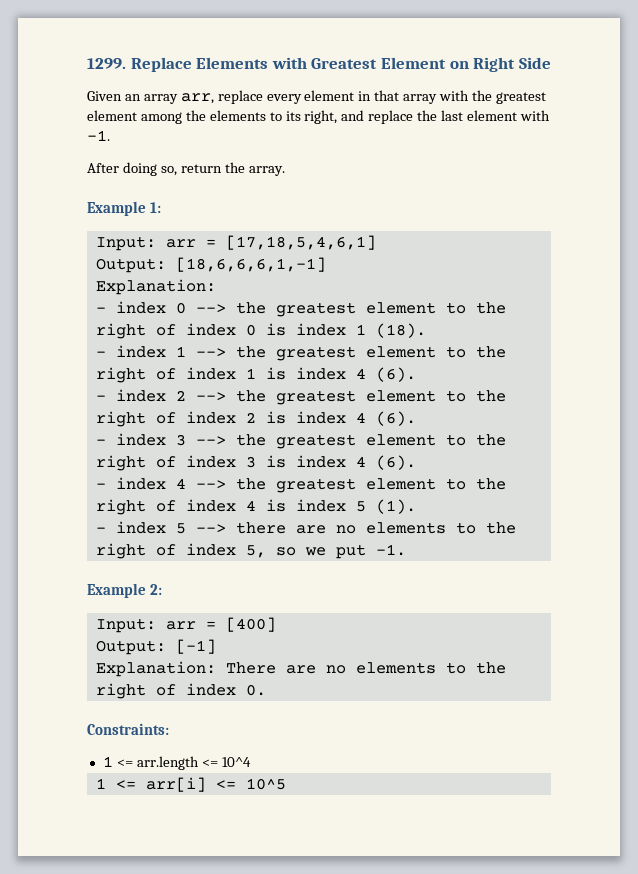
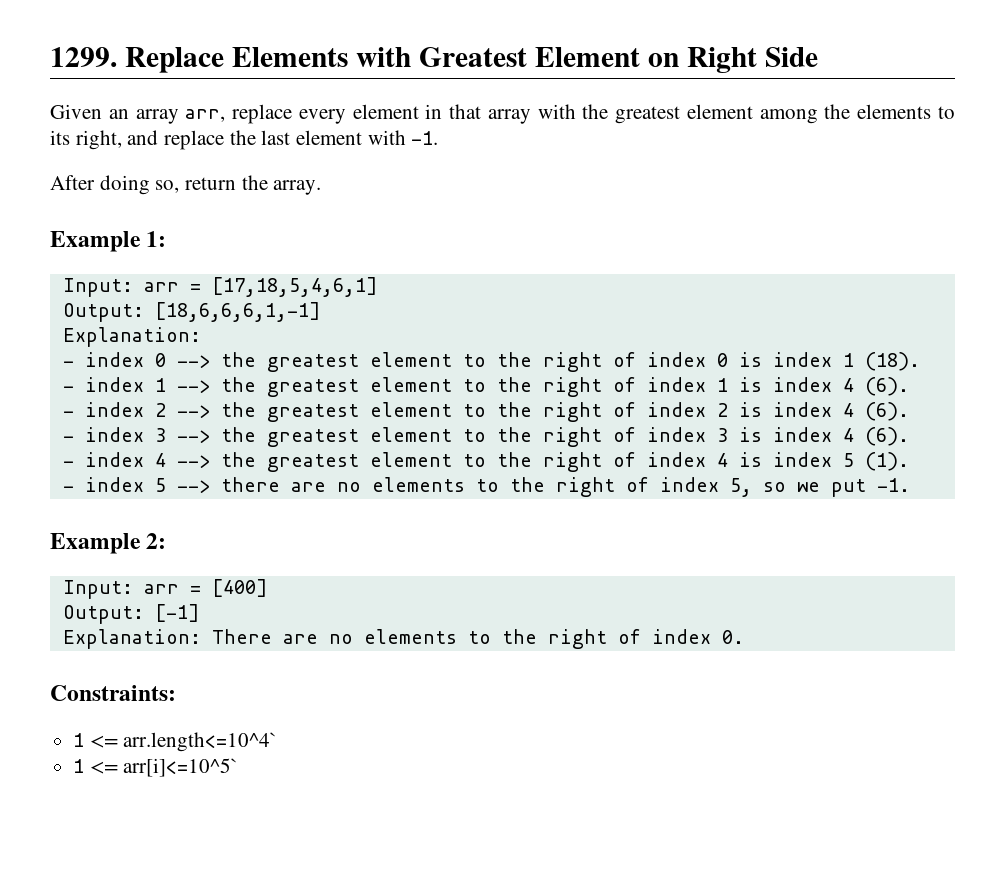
[136,756,251,770] [95,777,286,792] arr.length <= 10^4 // 1 <= arr[i] <= 10^5 -> [123,732,278,752] [73,758,239,777] arr.length<=10^4` // 1 <= arr[i]<=10^5`

